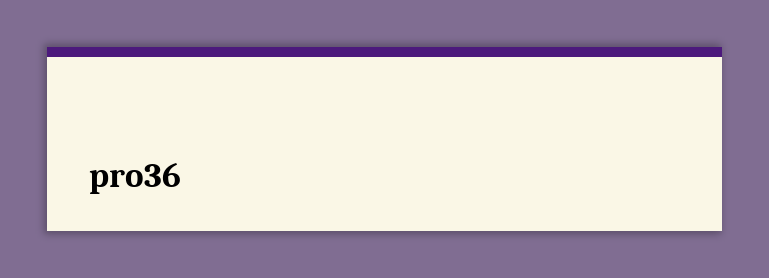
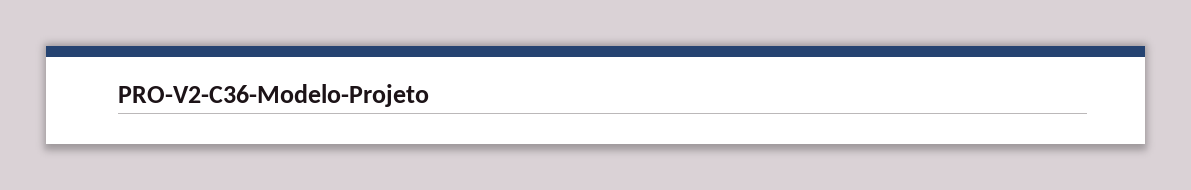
[89,162,181,194] pro36 -> [118,84,429,107] PRO-V2-C36-Modelo-Projeto

